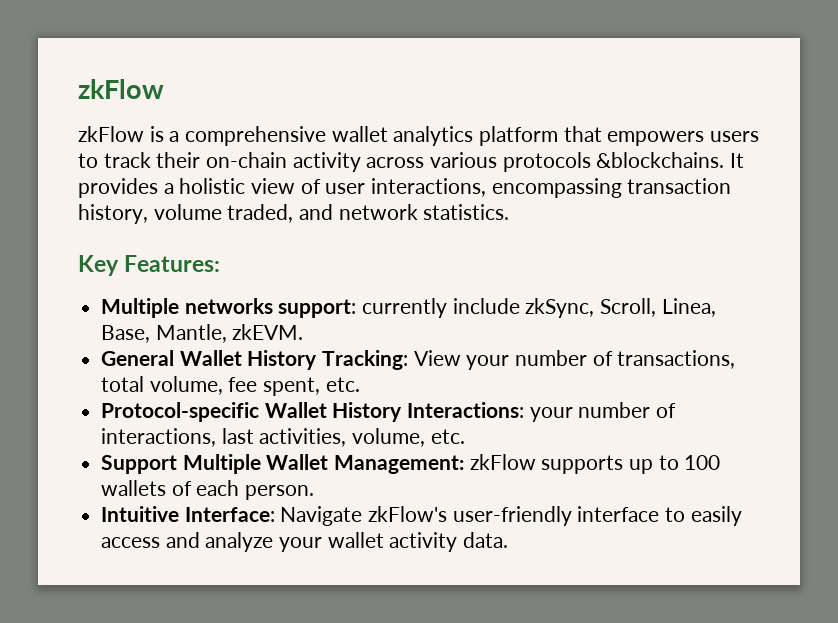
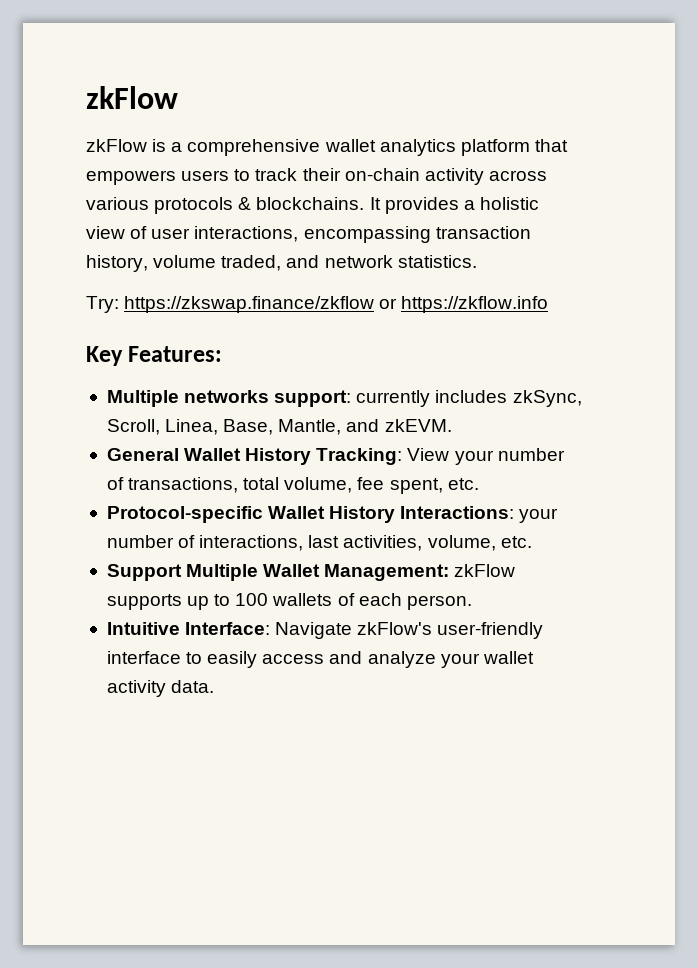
[596,152,725,168] &blockchains. -> [238,197,365,210] & blockchains.
(510, 212) none -> [86,296,549,313] // Try: https://zkswap.finance/zkflow or https://zkflow.info
[452,298,520,314] include -> [435,390,508,403] includes
(227, 333) none -> [346,419,380,432] and

